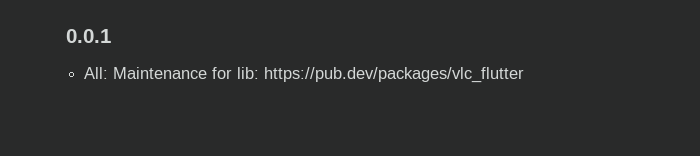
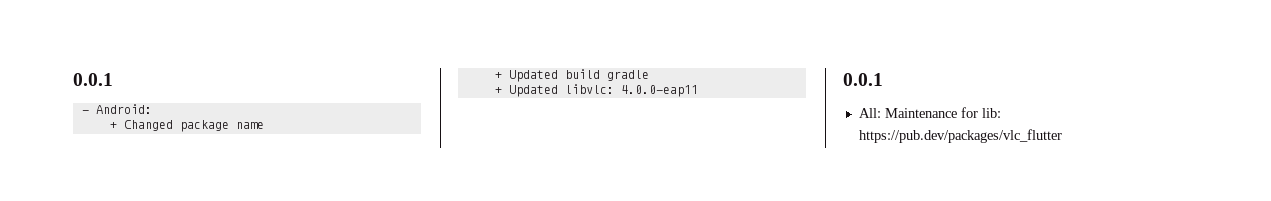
[66,29,111,43] 0.0.1 -> [73,73,113,86] [81,104,152,114] [109,120,264,132] [494,69,649,82] [494,84,698,97] [843,73,883,86] 0.0.1 // - Android: // + Changed package name // + Updated build gradle // + Updated libvlc: 4.0.0-eap11 // 0.0.1

